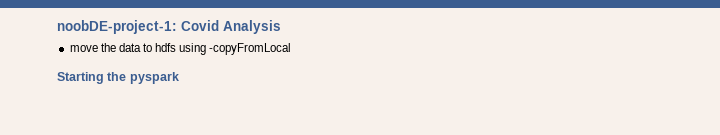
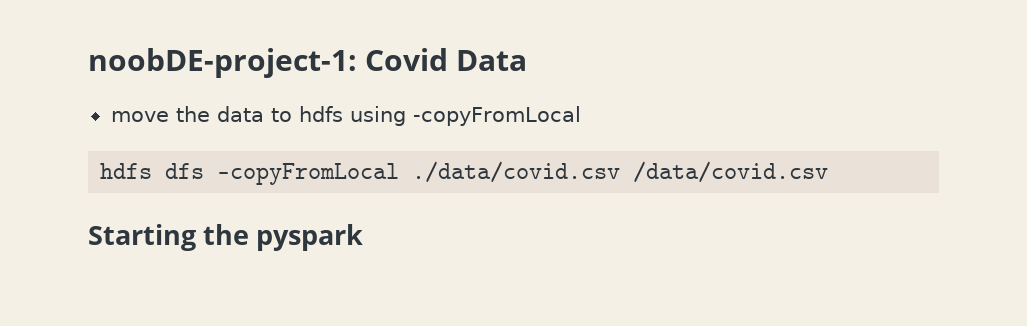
[223,20,281,34] Analysis -> [455,50,527,71] Data
(292, 49) none -> [100,161,829,185] // hdfs dfs -copyFromLocal ./data/covid.csv /data/covid.csv

